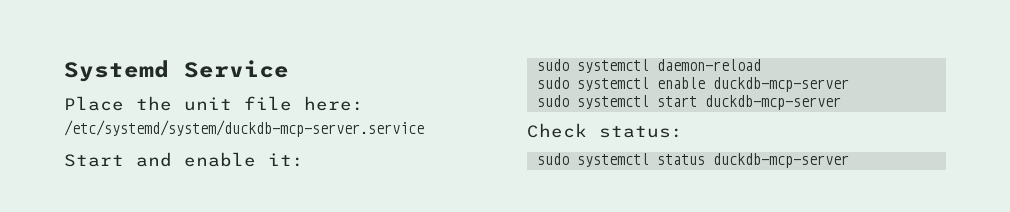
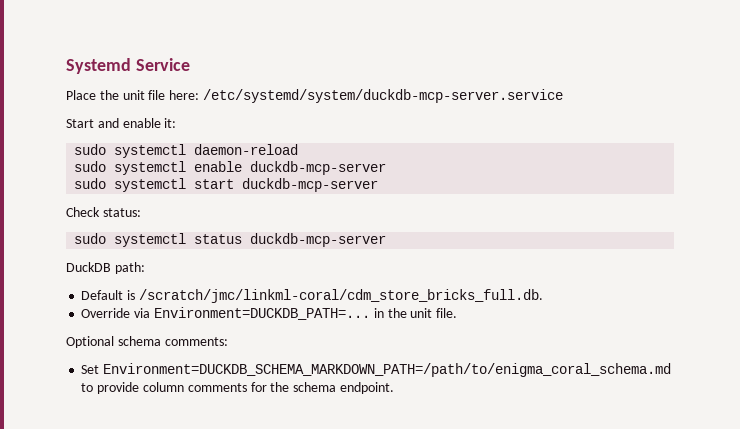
(849, 160) none -> [66,262,145,274] [81,289,543,303] [81,307,458,320] [66,336,228,348] [81,363,672,377] [81,382,394,394] // DuckDB path: // Default is /scratch/jmc/linkml-coral/cdm_store_bricks_full.db. // Override via Environment=DUCKDB_PATH=... in the unit file. // Optional schema comments: // Set Environment=DUCKDB_SCHEMA_MARKDOWN_PATH=/path/to/enigma_coral_schema.md to provide column comments for the schema endpoint.

